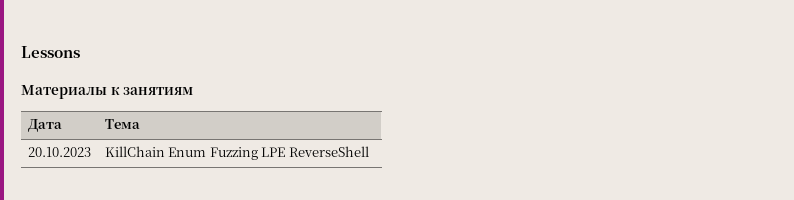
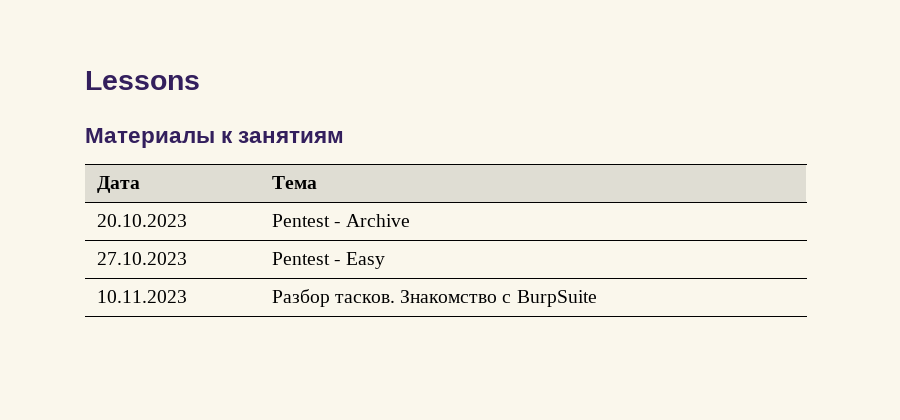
[104,146,369,160] KillChain Enum Fuzzing LPE ReverseShell -> [271,214,411,227] [96,252,187,265] [271,252,386,269] [96,290,187,303] [271,289,597,307] Pentest - Archive // 27.10.2023 | Pentest - Easy // 10.11.2023 | Разбор тасков. Знакомство с BurpSuite

